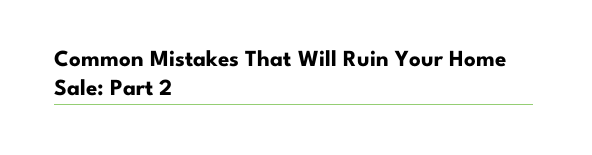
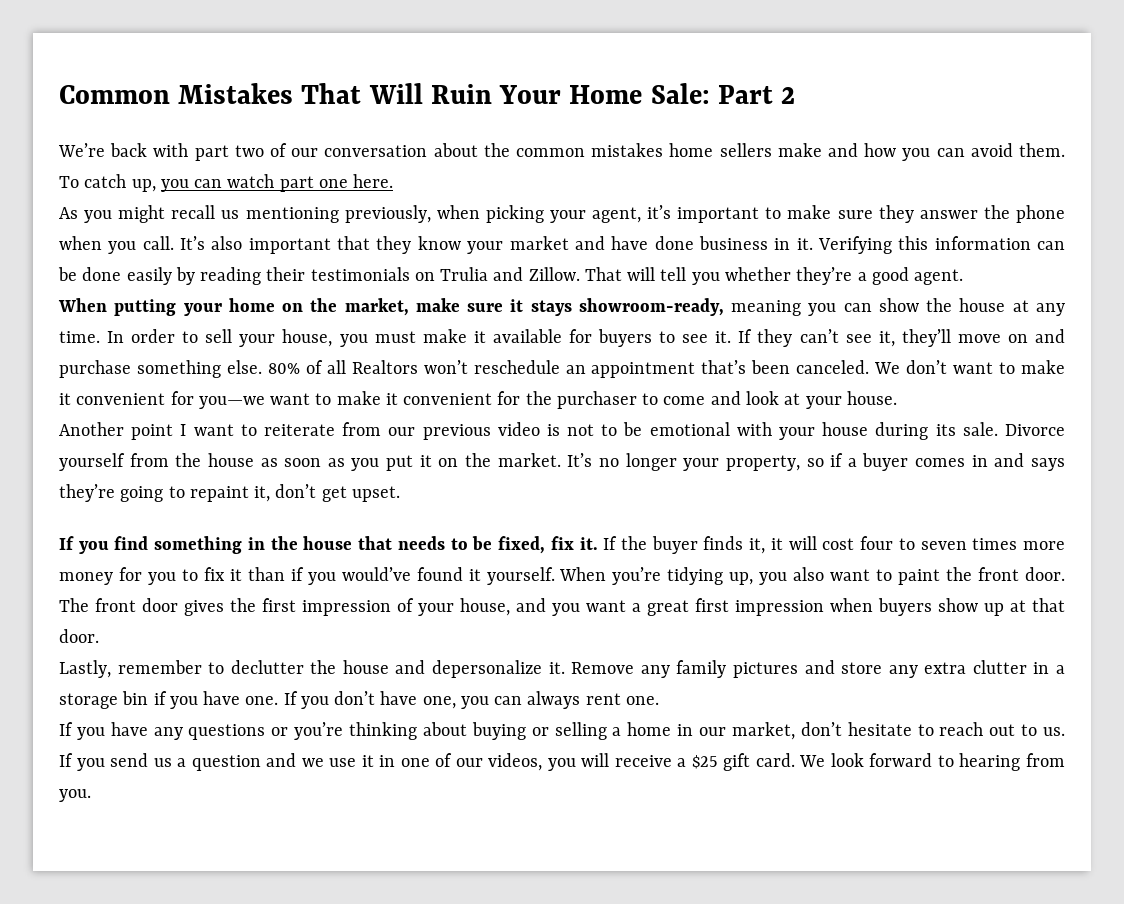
(173, 87) none -> [58,143,1066,161] [59,174,394,192] [59,205,1065,223] [59,236,1066,254] [58,267,964,285] [58,298,1066,316] [59,329,1066,347] [59,360,1066,378] [59,391,897,409] [59,422,1065,440] [59,453,1065,471] [59,484,400,502] [59,536,1066,554] [59,567,1066,585] [59,598,1065,616] [59,629,99,643] [59,660,1065,678] [59,691,659,709] [59,722,1065,740] [59,753,1065,771] [59,789,91,802] // We’re back with part two of our conversation about the common mistakes home sellers make and how you can avoid them. To catch up, you can watch part one here. // As you might recall us mentioning previously, when picking your agent, it’s important to make sure they answer the phone when you call. It’s also important that they know your market and have done business in it. Verifying this information can be done easily by reading their testimonials on Trulia and Zillow. That will tell you whether they’re a good agent. // When putting your home on the market, make sure it stays showroom-ready, meaning you can show the house at any time. In order to sell your house, you must make it available for buyers to see it. If they can’t see it, they’ll move on and purchase something else. 80% of all Realtors won’t reschedule an appointment that’s been canceled. We don’t want to make it convenient for you—we want to make it convenient for the purchaser to come and look at your house. // Another point I want to reiterate from our previous video is not to be emotional with your house during its sale. Divorce yourself from the house as soon as you put it on the market. It’s no longer your property, so if a buyer comes in and says they’re going to repaint it, don’t get upset. // If you find something in the house that needs to be fixed, fix it. If the buyer finds it, it will cost four to seven times more money for you to fix it than if you would’ve found it yourself. When you’re tidying up, you also want to paint the front door. The front door gives the first impression of your house, and you want a great first impression when buyers show up at that door. // Lastly, remember to declutter the house and depersonalize it. Remove any family pictures and store any extra clutter in a storage bin if you have one. If you don’t have one, you can always rent one. // If you have any questions or you’re thinking about buying or selling a home in our market, don’t hesitate to reach out to us. If you send us a question and we use it in one of our videos, you will receive a $25 gift card. We look forward to hearing from you.

